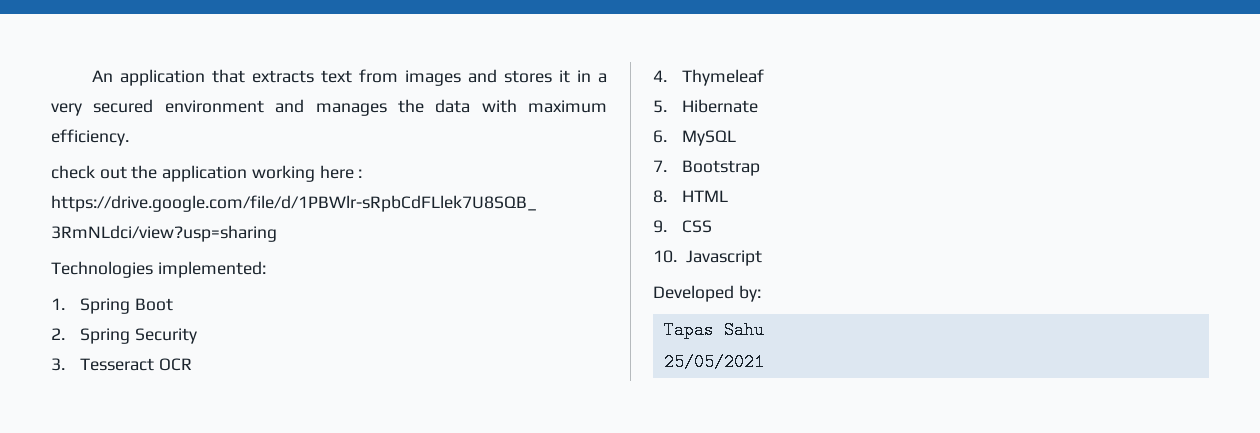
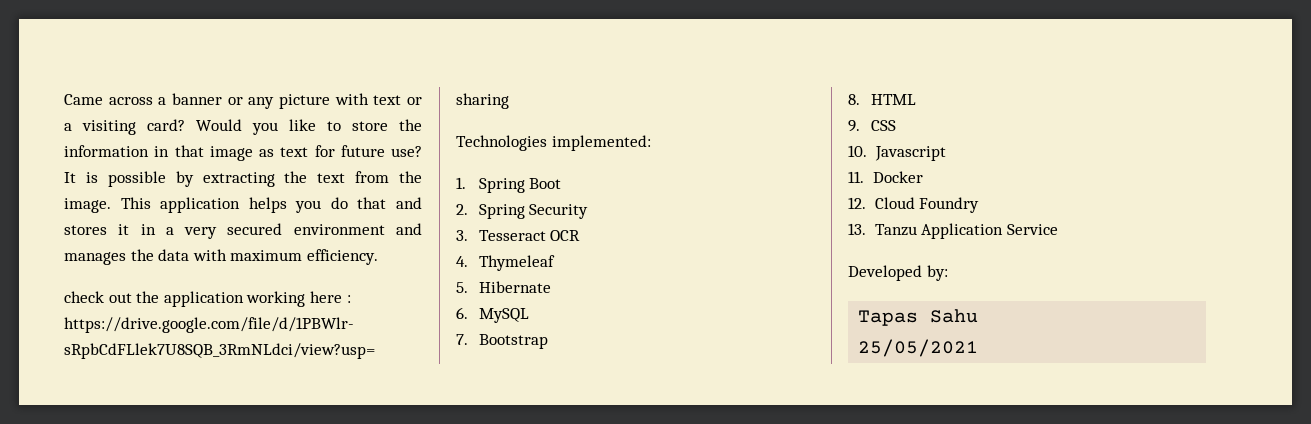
[91,69,461,86] An application that extracts text from images -> [64,93,423,109] [64,119,422,135] [64,145,422,161] [64,171,422,187] [64,197,387,213] Came across a banner or any picture with text or a visiting card? Would you like to store the information in that image as text for future use? It is possible by extracting the text from the image. This application helps you do that
(762, 258) none -> [848,171,923,183] [848,197,980,213] [848,223,1058,239] // 11. Docker // 12. Cloud Foundry // 13. Tanzu Application Service

